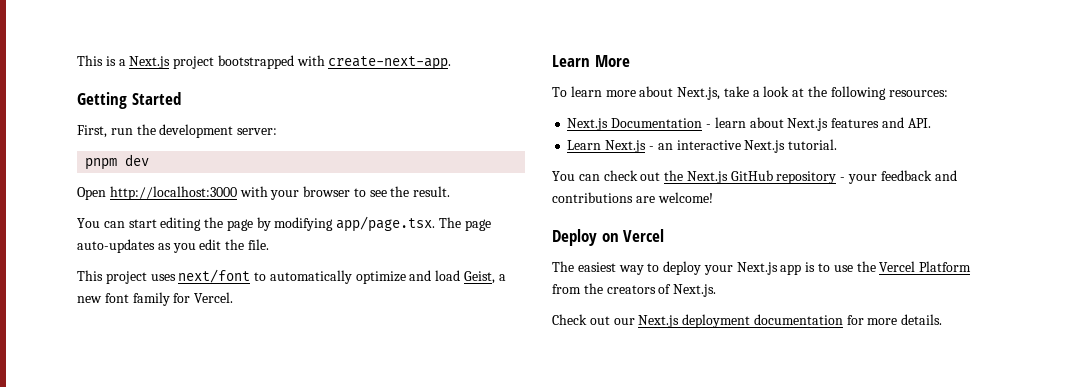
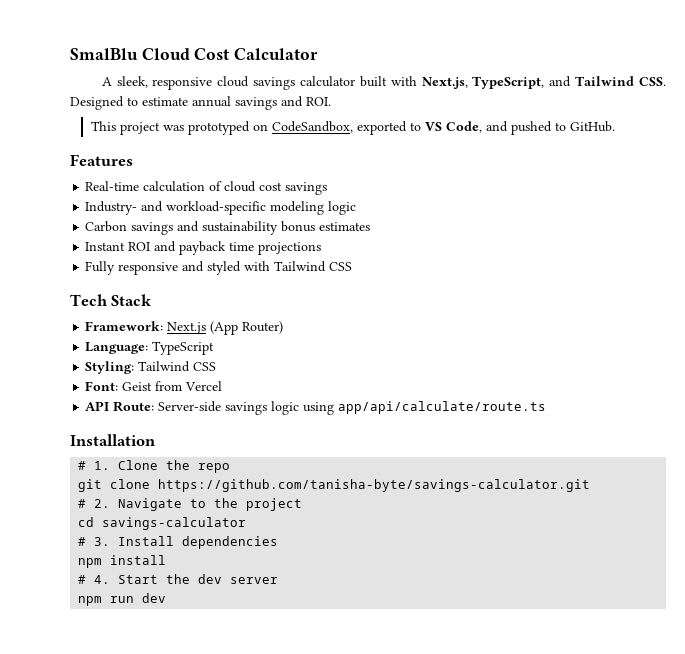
[77,55,452,70] [77,92,181,109] [77,124,278,138] [85,154,150,170] [77,186,451,200] [77,216,491,232] [77,239,269,253] [77,269,506,284] [77,292,234,306] [552,55,630,67] [552,86,948,100] [567,117,931,131] [567,139,838,153] [552,170,957,184] [552,192,713,203] [552,229,665,246] [552,261,972,275] [552,283,717,297] [552,314,943,328] This is a Next.js project bootstrapped with create-next-app. // Getting Started // First, run the development server: // pnpm dev // Open http://localhost:3000 with your browser to see the result. // You can start editing the page by modifying app/page.tsx. The page auto-updates as you edit the file. // This project uses next/font to automatically optimize and load Geist, a new font family for Vercel. // Learn More // To learn more about Next.js, take a look at the following resources: // Next.js Documentation - learn about Next.js features and API. // Learn Next.js - an interactive Next.js tutorial. // You can check out the Next.js GitHub repository - your feedback and contributions are welcome! // Deploy on Vercel // The easiest way to deploy your Next.js app is to use the Vercel Platform from the creators of Next.js. // Check out our Next.js deployment documentation for more details. -> [70,48,319,60] [101,76,666,90] [70,96,331,110] [90,121,615,135] [70,154,133,166] [85,181,328,195] [85,201,357,215] [85,221,371,235] [85,241,322,255] [85,261,353,275] [70,294,152,306] [85,321,284,335] [85,341,215,355] [85,361,217,374] [85,381,223,391] [85,401,547,415] [70,434,156,446] [78,460,231,473] [78,479,591,492] [78,498,303,511] [78,517,247,530] [78,536,279,549] [78,555,167,568] [78,574,279,584] [78,593,167,606] SmalBlu Cloud Cost Calculator // A sleek, responsive cloud savings calculator built with Next.js, TypeScript, and Tailwind CSS. Designed to estimate annual savings and ROI. // This project was prototyped on CodeSandbox, exported to VS Code, and pushed to GitHub. // Features // Real-time calculation of cloud cost savings // Industry- and workload-specific modeling logic // Carbon savings and sustainability bonus estimates // Instant ROI and payback time projections // Fully responsive and styled with Tailwind CSS // Tech Stack // Framework: Next.js (App Router) // Language: TypeScript // Styling: Tailwind CSS // Font: Geist from Vercel // API Route: Server-side savings logic using app/api/calculate/route.ts // Installation // # 1. Clone the repo // git clone https://github.com/tanisha-byte/savings-calculator.git // # 2. Navigate to the project // cd savings-calculator // # 3. Install dependencies // npm install // # 4. Start the dev server // npm run dev

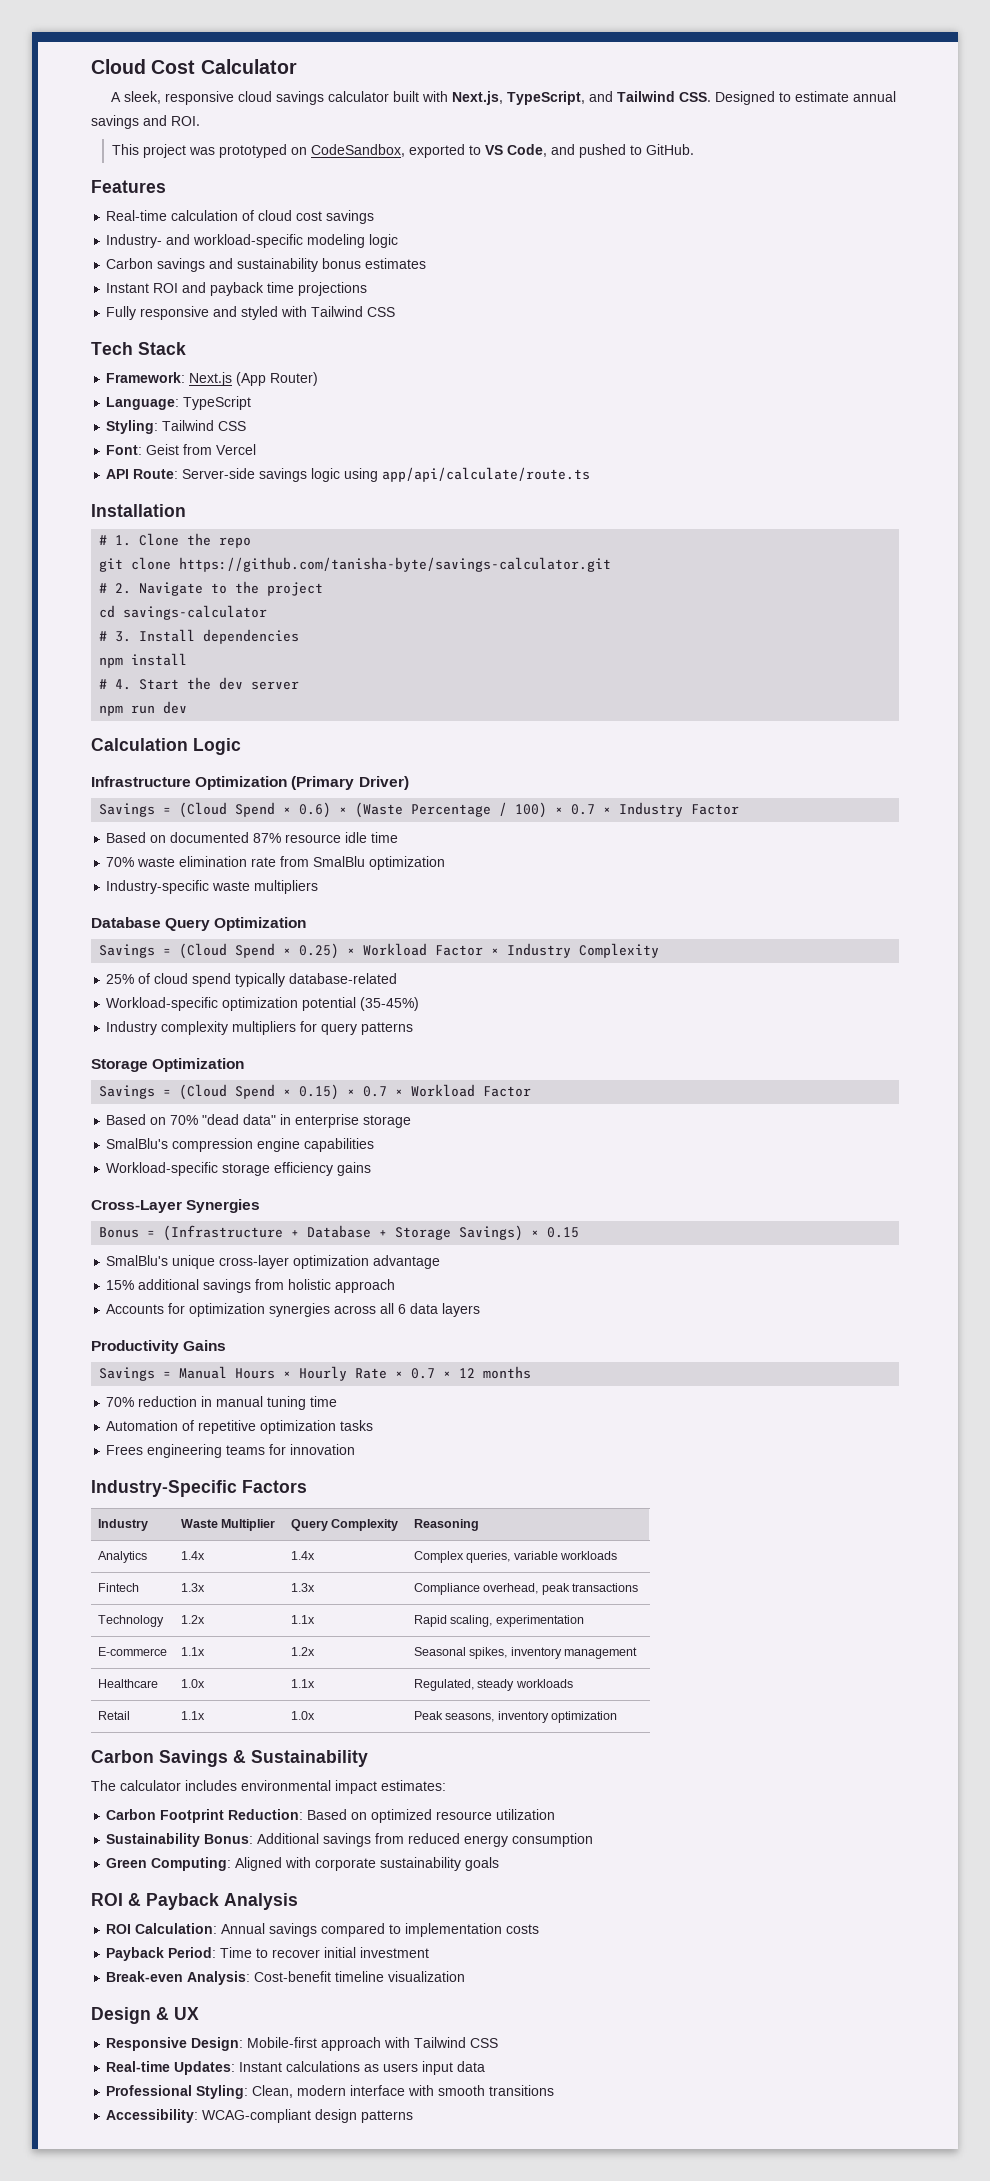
[70,48,138,60] SmalBlu -> (91, 66) none
(167, 598) none -> [91,738,241,755] [91,776,409,790] [99,802,740,818] [106,832,399,843] [106,856,446,870] [106,880,319,894] [91,917,307,931] [99,943,660,959] [106,973,398,987] [106,997,420,1011] [106,1021,414,1035] [91,1058,245,1072] [99,1084,532,1100] [106,1114,412,1128] [106,1138,375,1152] [106,1162,372,1176] [91,1199,261,1213] [99,1225,580,1241] [106,1255,441,1269] [106,1279,396,1293] [106,1303,481,1317] [91,1340,227,1354] [99,1366,532,1381] [106,1396,338,1410] [106,1420,374,1434] [106,1444,356,1458] [91,1480,307,1497] [97,1519,148,1531] [180,1519,276,1531] [290,1519,399,1531] [413,1519,479,1531] [97,1551,147,1563] [180,1551,205,1560] [290,1551,315,1560] [413,1551,617,1563] [97,1583,139,1592] [180,1583,205,1592] [290,1583,315,1592] [413,1583,638,1595] [97,1615,164,1627] [180,1615,205,1624] [290,1615,315,1624] [413,1615,584,1627] [97,1647,167,1656] [180,1647,205,1656] [290,1647,315,1656] [413,1647,637,1659] [97,1679,158,1688] [180,1679,205,1688] [290,1679,315,1688] [413,1679,573,1691] [97,1711,130,1720] [180,1711,205,1720] [290,1711,315,1720] [413,1711,617,1723] [91,1750,368,1767] [91,1780,446,1794] [106,1809,556,1823] [106,1833,594,1847] [106,1857,500,1871] [91,1893,298,1910] [106,1923,540,1937] [106,1947,430,1961] [106,1971,466,1985] [91,2007,199,2024] [106,2037,499,2051] [106,2061,486,2075] [106,2085,555,2099] [106,2109,414,2123] // Calculation Logic // Infrastructure Optimization (Primary Driver) // Savings = (Cloud Spend × 0.6) × (Waste Percentage / 100) × 0.7 × Industry Factor // Based on documented 87% resource idle time // 70% waste elimination rate from SmalBlu optimization // Industry-specific waste multipliers // Database Query Optimization // Savings = (Cloud Spend × 0.25) × Workload Factor × Industry Complexity // 25% of cloud spend typically database-related // Workload-specific optimization potential (35-45%) // Industry complexity multipliers for query patterns // Storage Optimization // Savings = (Cloud Spend × 0.15) × 0.7 × Workload Factor // Based on 70% "dead data" in enterprise storage // SmalBlu's compression engine capabilities // Workload-specific storage efficiency gains // Cross-Layer Synergies // Bonus = (Infrastructure + Database + Storage Savings) × 0.15 // SmalBlu's unique cross-layer optimization advantage // 15% additional savings from holistic approach // Accounts for optimization synergies across all 6 data layers // Productivity Gains // Savings = Manual Hours × Hourly Rate × 0.7 × 12 months // 70% reduction in manual tuning time // Automation of repetitive optimization tasks // Frees engineering teams for innovation // Industry-Specific Factors // Industry | Waste Multiplier | Query Complexity | Reasoning // Analytics | 1.4x | 1.4x | Complex queries, variable workloads // Fintech | 1.3x | 1.3x | Compliance overhead, peak transactions // Technology | 1.2x | 1.1x | Rapid scaling, experimentation // E-commerce | 1.1x | 1.2x | Seasonal spikes, inventory management // Healthcare | 1.0x | 1.1x | Regulated, steady workloads // Retail | 1.1x | 1.0x | Peak seasons, inventory optimization // Carbon Savings & Sustainability // The calculator includes environmental impact estimates: // Carbon Footprint Reduction: Based on optimized resource utilization // Sustainability Bonus: Additional savings from reduced energy consumption // Green Computing: Aligned with corporate sustainability goals // ROI & Payback Analysis // ROI Calculation: Annual savings compared to implementation costs // Payback Period: Time to recover initial investment // Break-even Analysis: Cost-benefit timeline visualization // Design & UX // Responsive Design: Mobile-first approach with Tailwind CSS // Real-time Updates: Instant calculations as users input data // Professional Styling: Clean, modern interface with smooth transitions // Accessibility: WCAG-compliant design patterns

